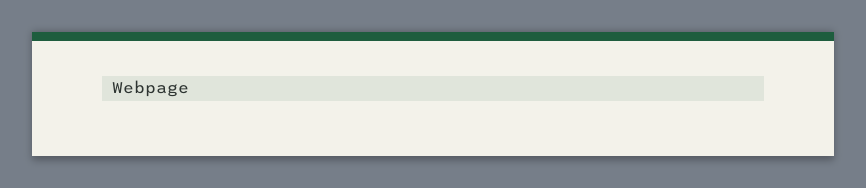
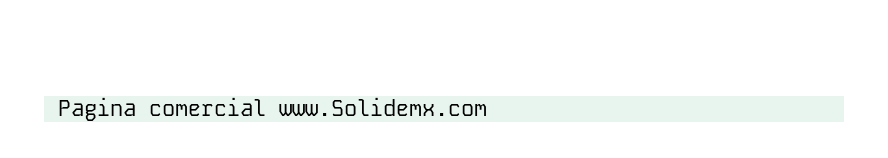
[111,80,189,97] Webpage -> [57,97,487,121] Pagina comercial www.Solidemx.com

